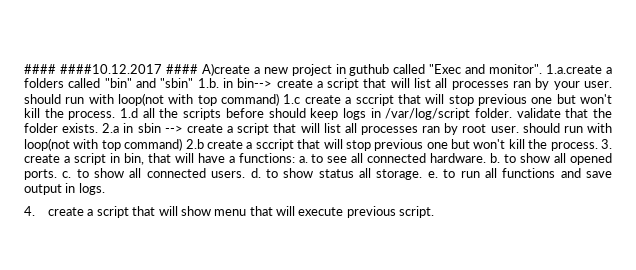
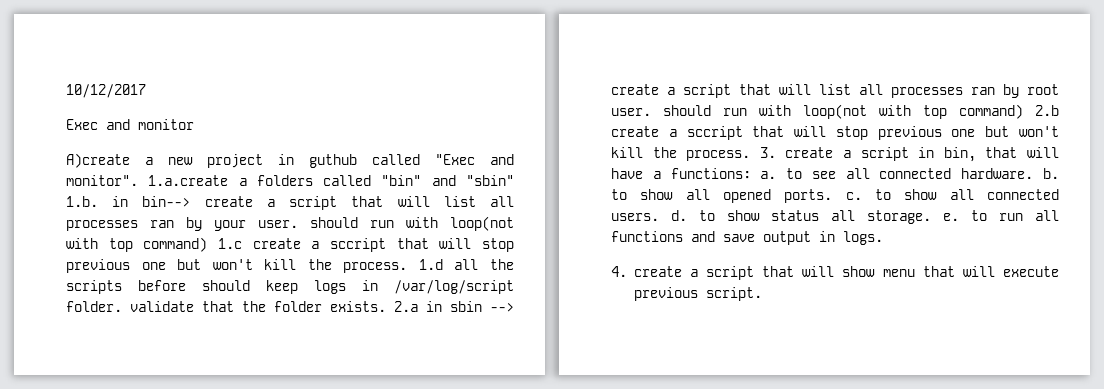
[24,64,198,74] #### ####10.12.2017 #### -> [66,84,146,98] [66,119,194,130] 10/12/2017 // Exec and monitor //

